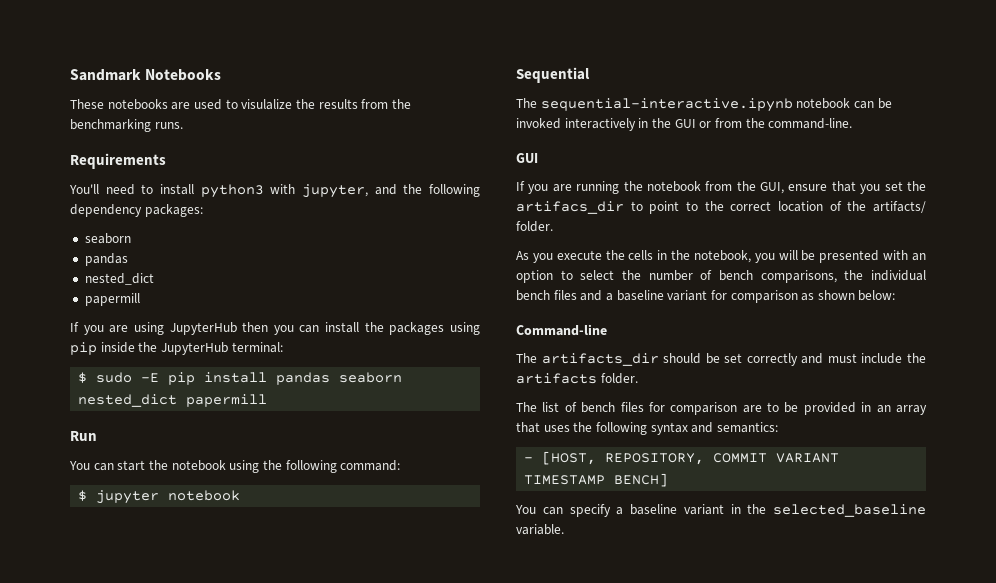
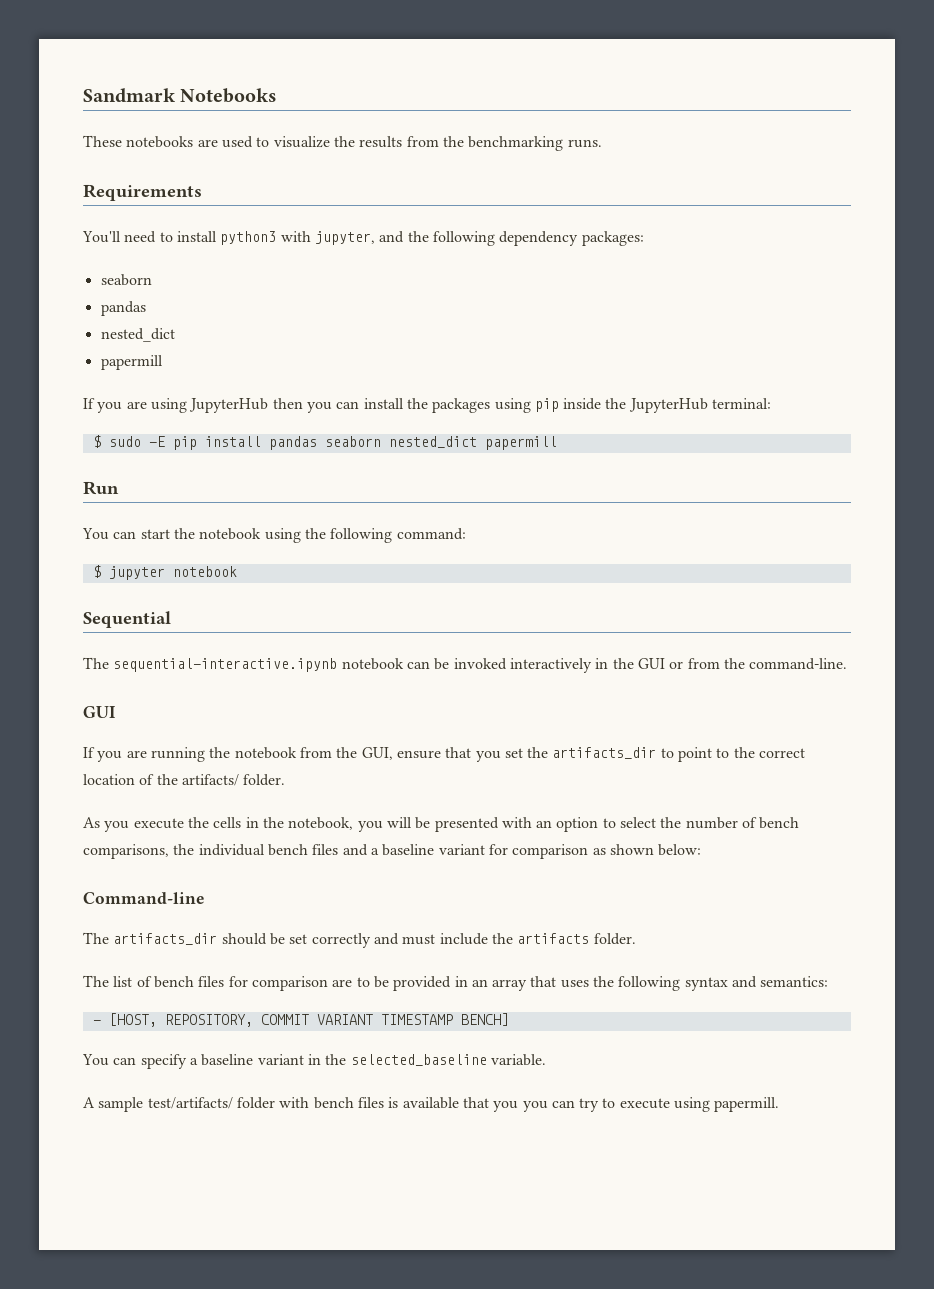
[241,99,293,110] visulalize -> [273,136,330,148] visualize
[516,201,624,214] artifacs_dir -> [552,747,657,759] artifacts_dir
(564, 529) none -> [83,1097,780,1112] // A sample test/artifacts/ folder with bench files is available that you you can try to execute using papermill.

